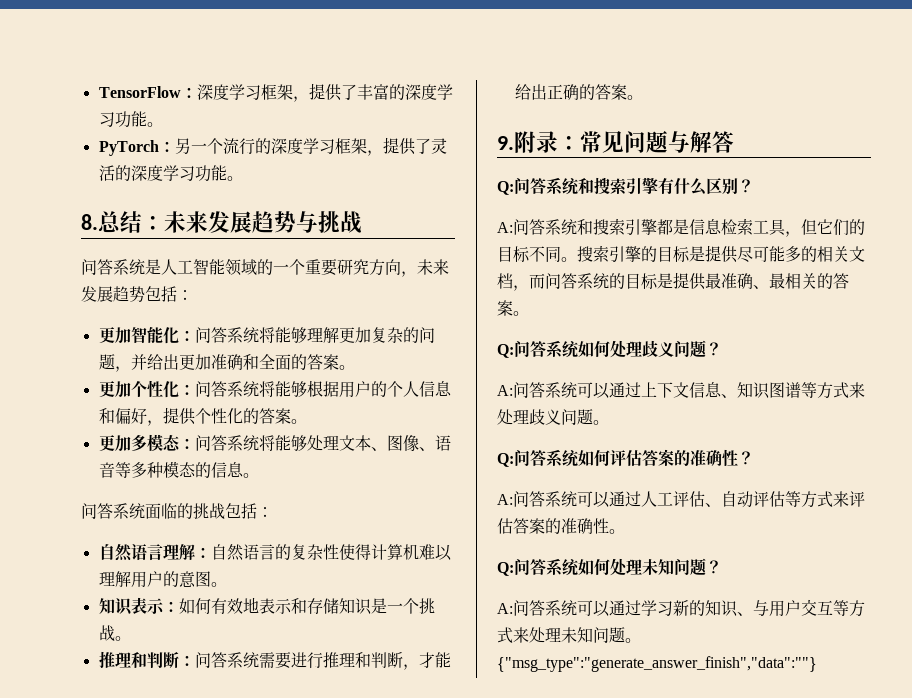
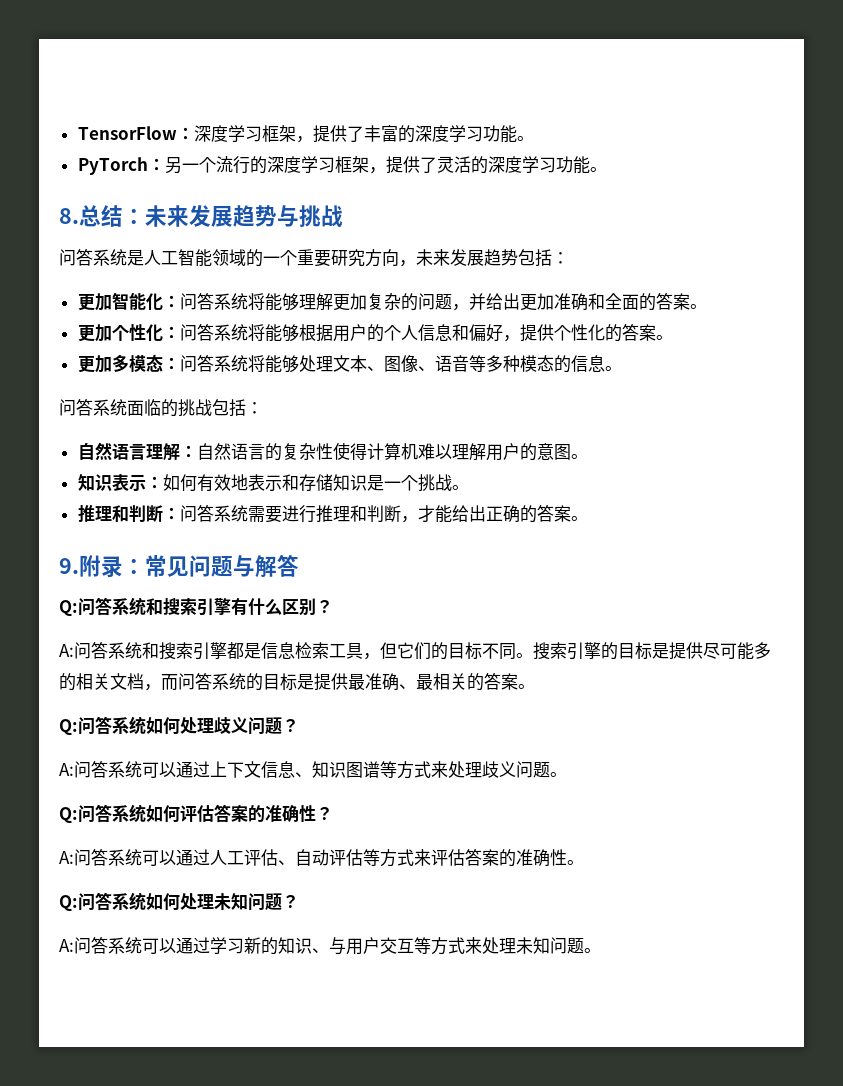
[497,656,817,672] {"msg_type":"generate_answer_finish","data":""} -> (601, 950) none

